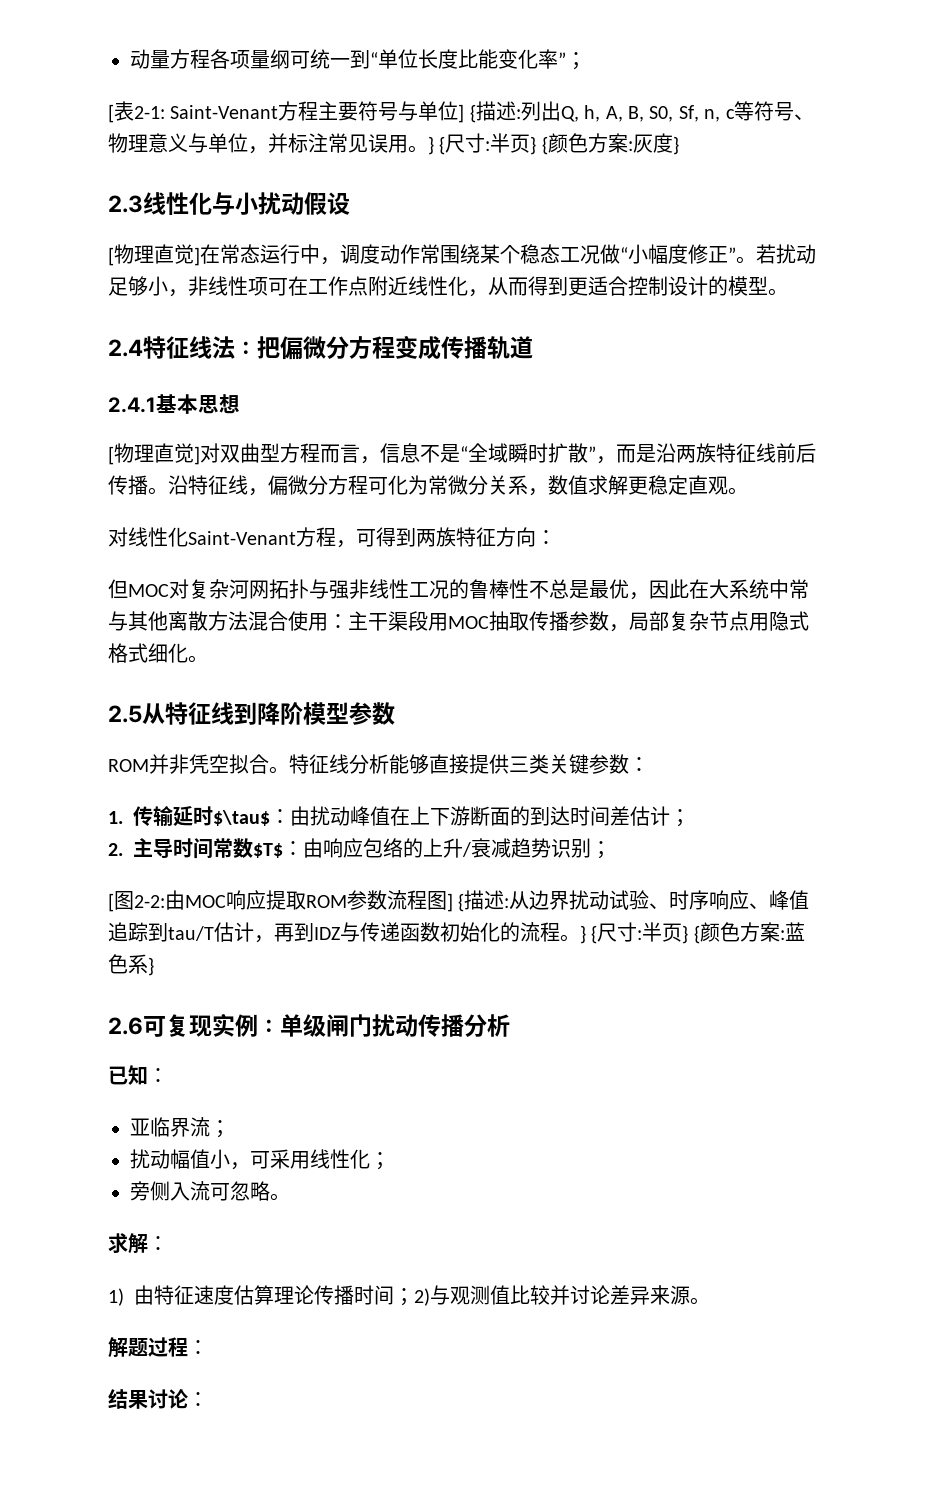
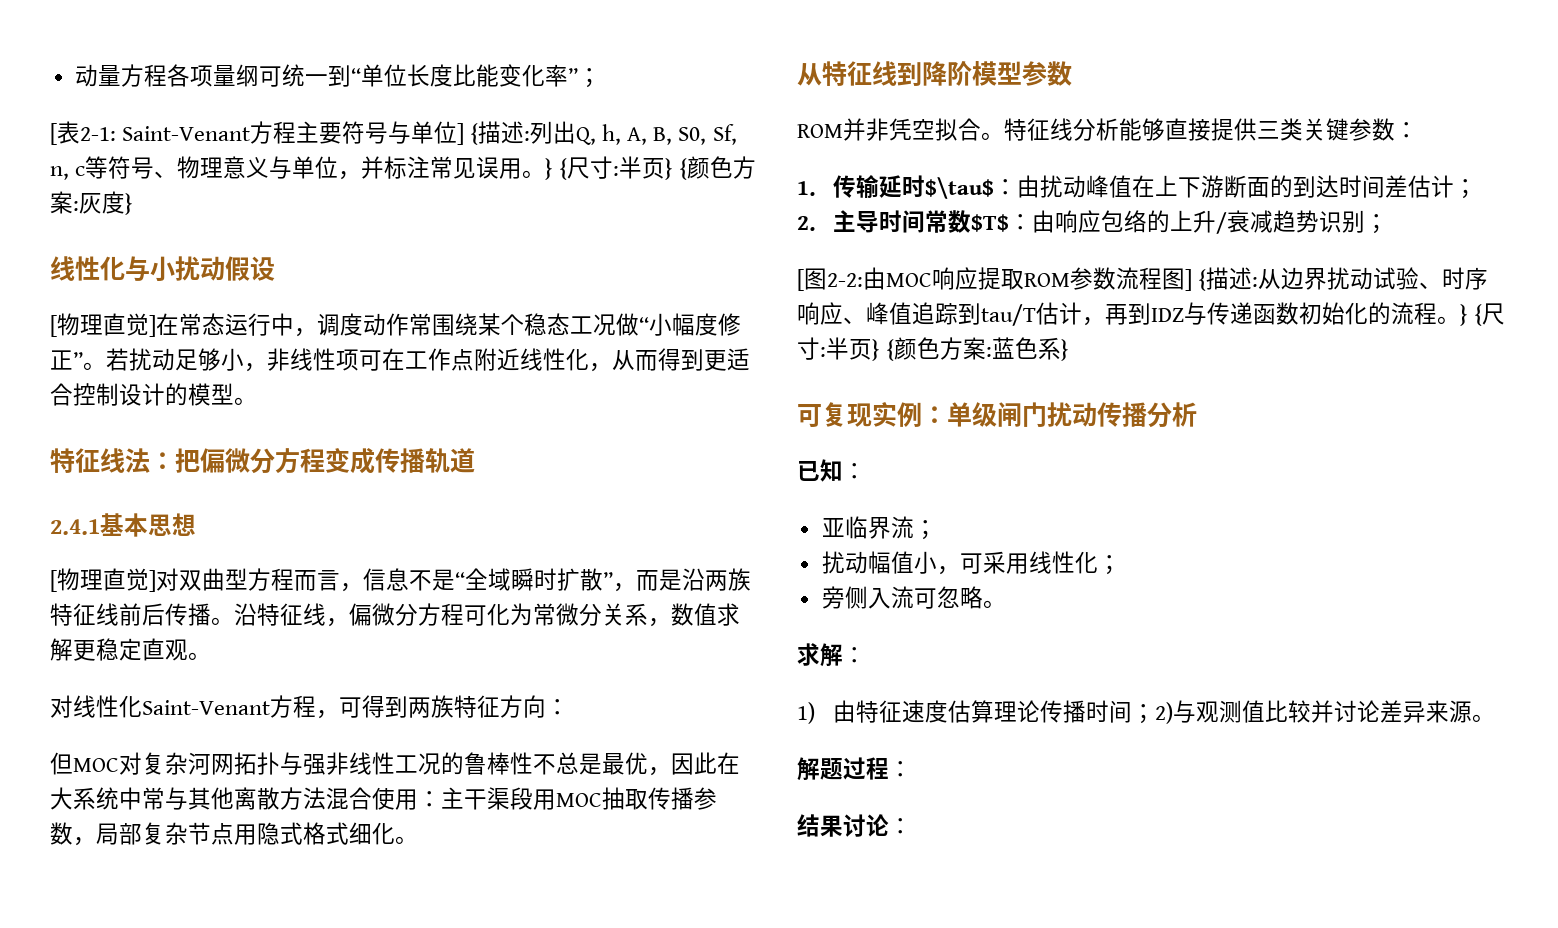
[108,195,143,213] 2.3 -> (133, 204) none
[108,339,143,357] 2.4 -> (257, 401) none
[108,705,142,723] 2.5 -> (418, 840) none
[108,1017,143,1035] 2.6 -> (1070, 350) none

